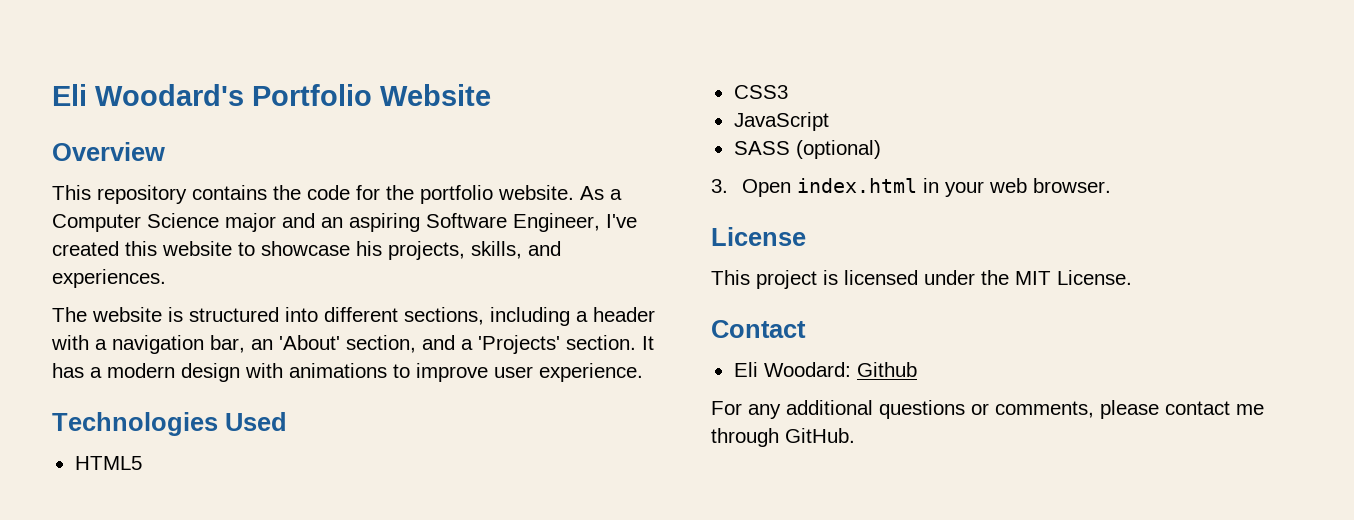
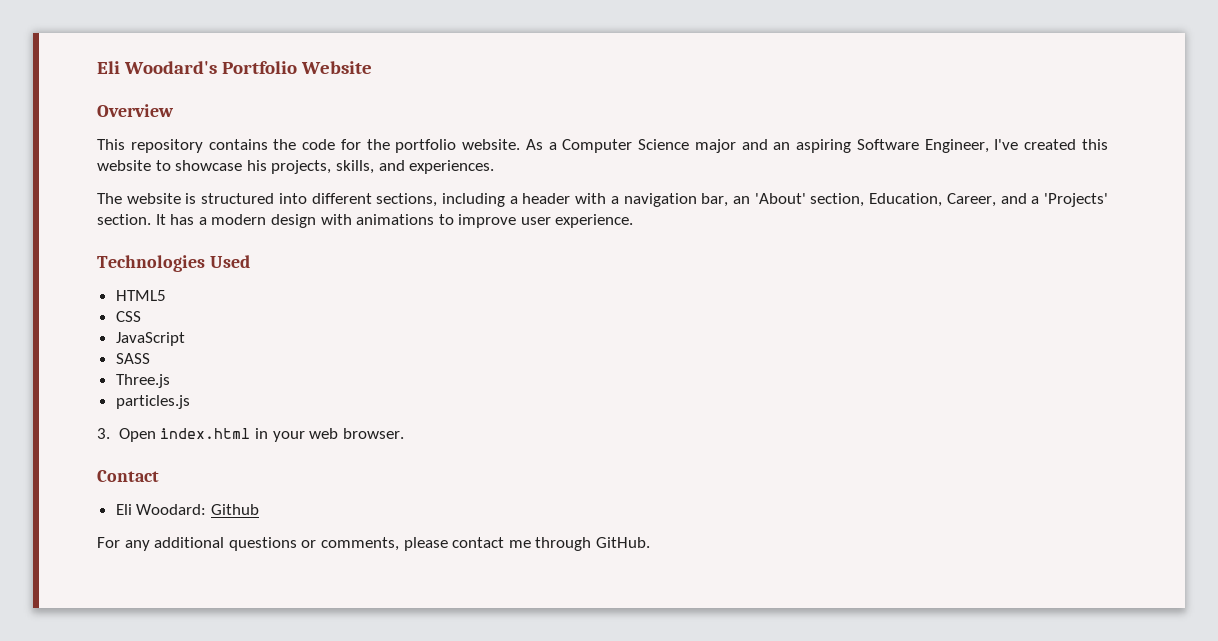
(416, 344) none -> [869,193,996,207] Education, Career,
[733,85,788,99] CSS3 -> [115,311,141,322] CSS
[795,140,881,159] (optional) -> [115,374,170,388] [115,395,190,409] // Three.js // particles.js
[711,227,806,246] [711,270,1132,289] // License // This project is licensed under the MIT License. -> (404, 433) none

